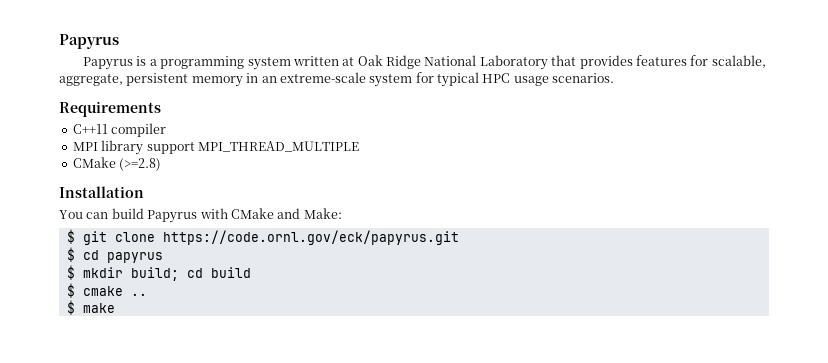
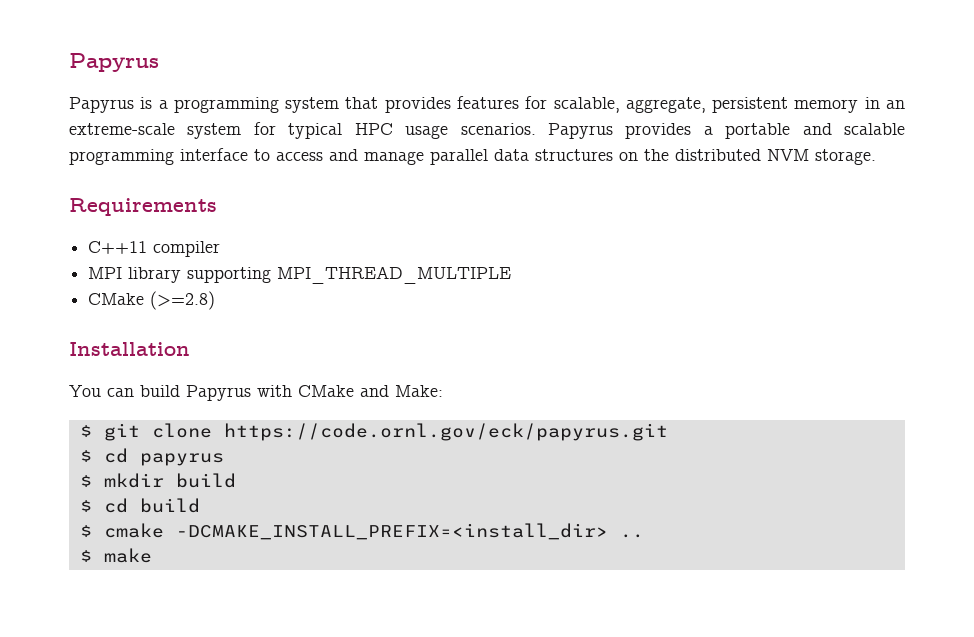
[292,55,548,70] written at Oak Ridge National Laboratory -> (340, 105) none
(615, 78) none -> [547,123,905,139] [69,148,876,165] Papyrus provides a portable and scalable programming interface to access and manage parallel data structures on the distributed NVM storage.
[146,142,195,154] support -> [187,267,272,283] supporting
[130,267,179,281] build; -> [175,473,236,488] [79,500,92,512] build // $
(123, 291) none -> [175,523,608,540] -DCMAKE_INSTALL_PREFIX=<install_dir>

